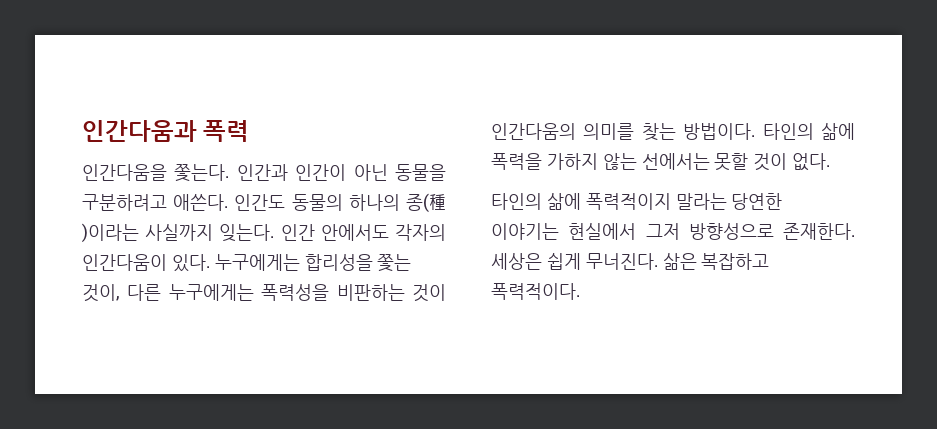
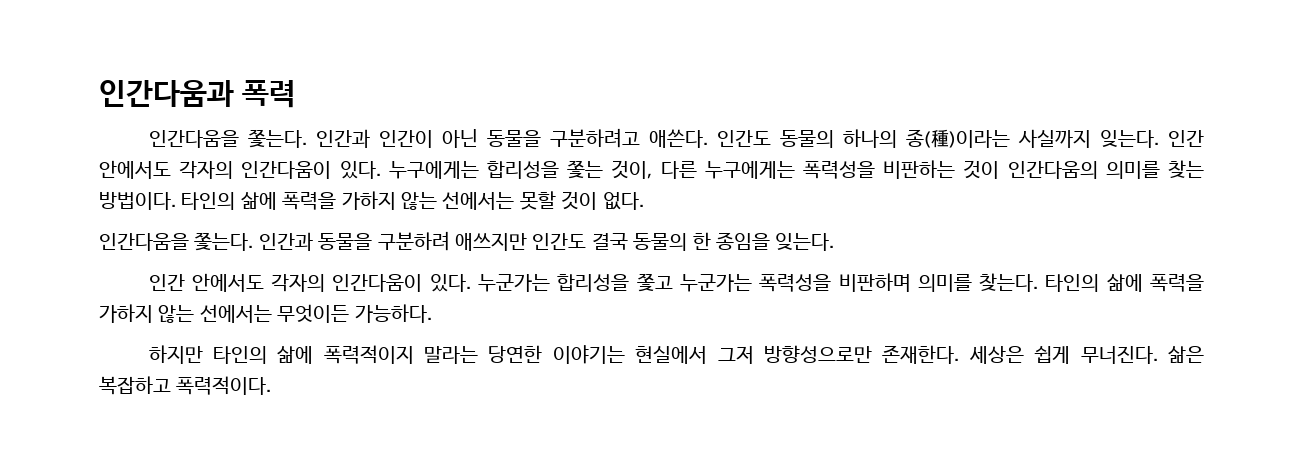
(831, 162) none -> [99,231,835,251] [148,273,1204,292] [99,304,432,323] [148,345,203,364] 인간다움을 쫓는다. 인간과 동물을 구분하려 애쓰지만 인간도 결국 동물의 한 종임을 잊는다. // 인간 안에서도 각자의 인간다움이 있다. 누군가는 합리성을 쫓고 누군가는 폭력성을 비판하며 의미를 찾는다. 타인의 삶에 폭력을 가하지 않는 선에서는 무엇이든 가능하다. // 하지만
[688,223,774,240] 방향성으로 -> [764,345,873,363] 방향성으로만

